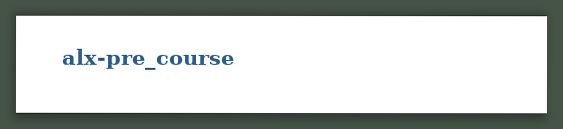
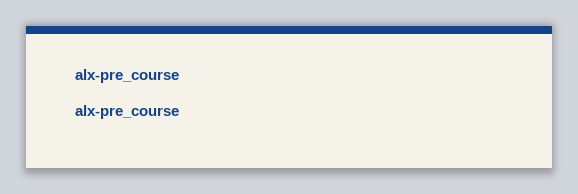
[61,48,235,70] alx-pre_course -> [75,69,179,83] [75,105,179,119] alx-pre_course // alx-pre_course

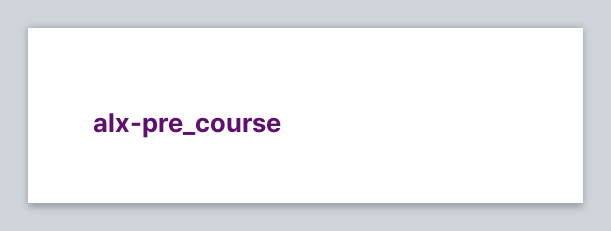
[75,69,179,83] [75,105,179,119] alx-pre_course // alx-pre_course -> [93,113,281,138] alx-pre_course

